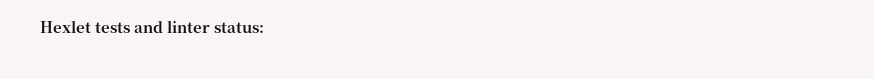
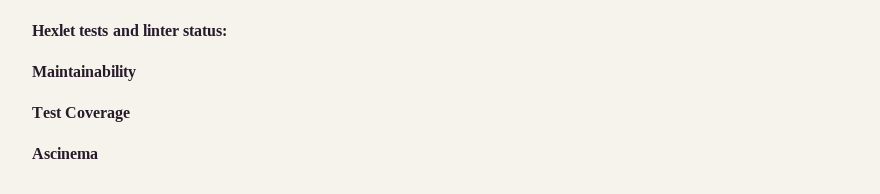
(265, 27) none -> [32,65,136,81] [32,107,131,122] [32,147,98,159] // Maintainability // Test Coverage // Ascinema

